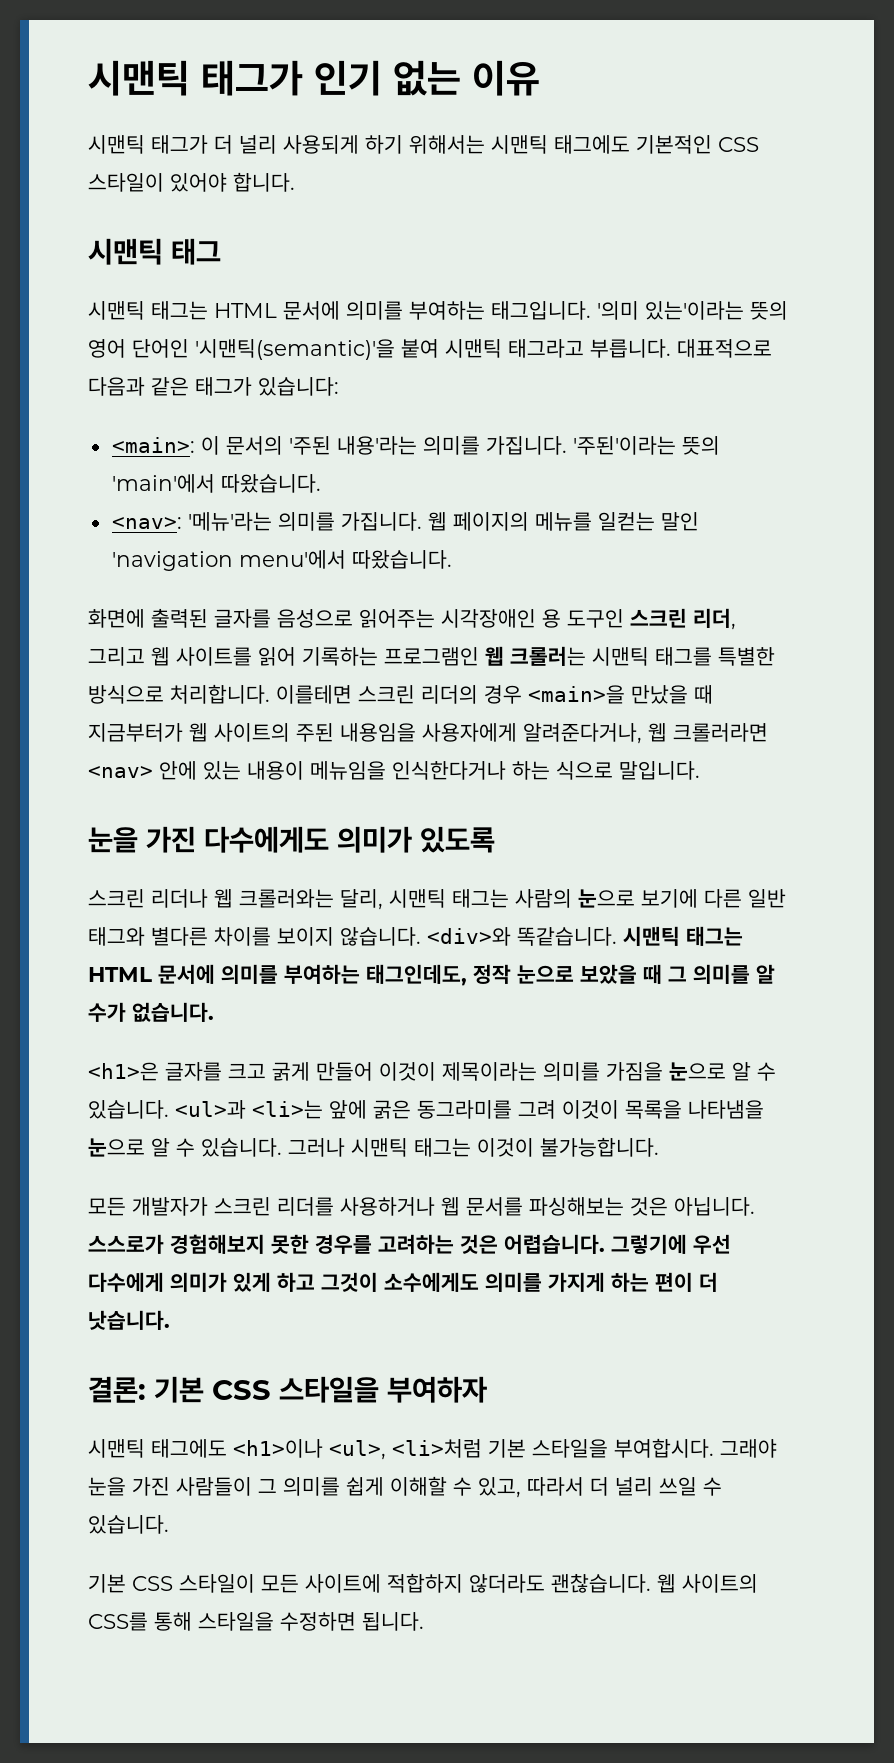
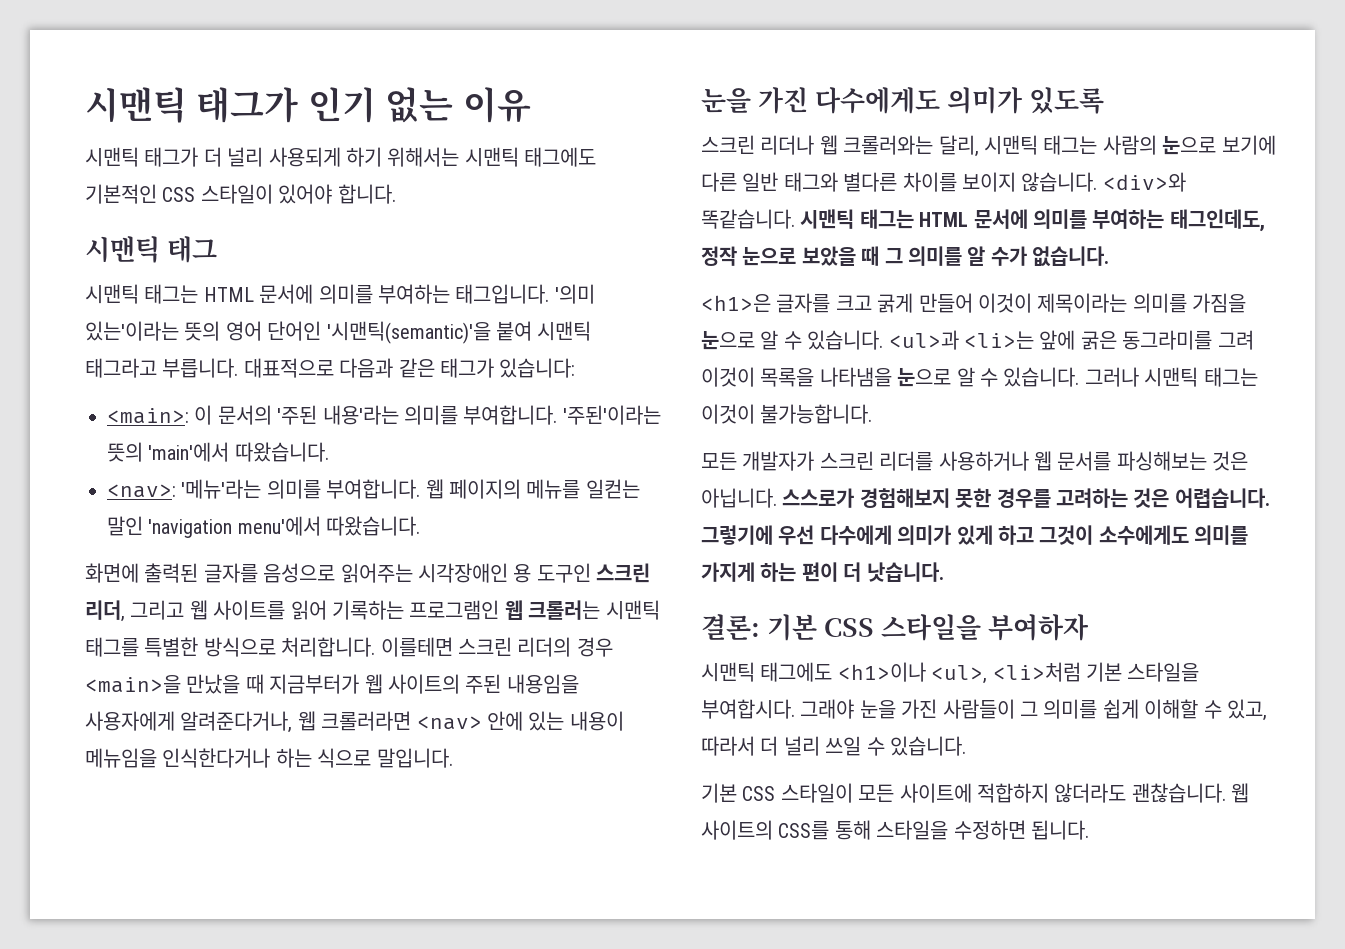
[485,436,567,455] 가집니다. -> [463,405,558,425] 부여합니다.
[340,512,422,531] 가집니다. -> [326,479,421,499] 부여합니다.

